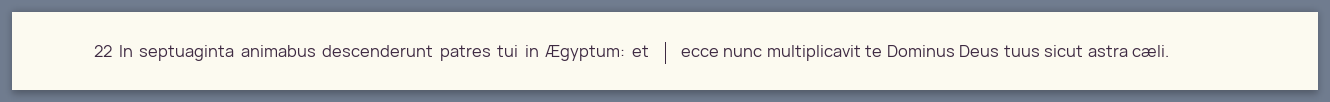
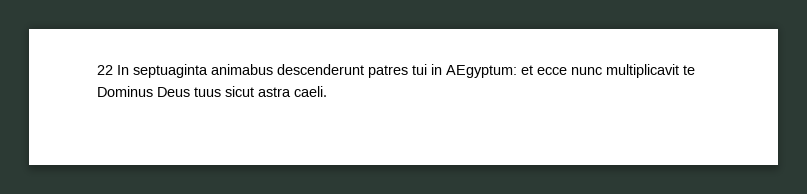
[545,45,626,61] Ægyptum: -> [446,65,517,78] AEgyptum:
[1132,45,1170,57] cæli. -> [294,86,327,97] caeli.

